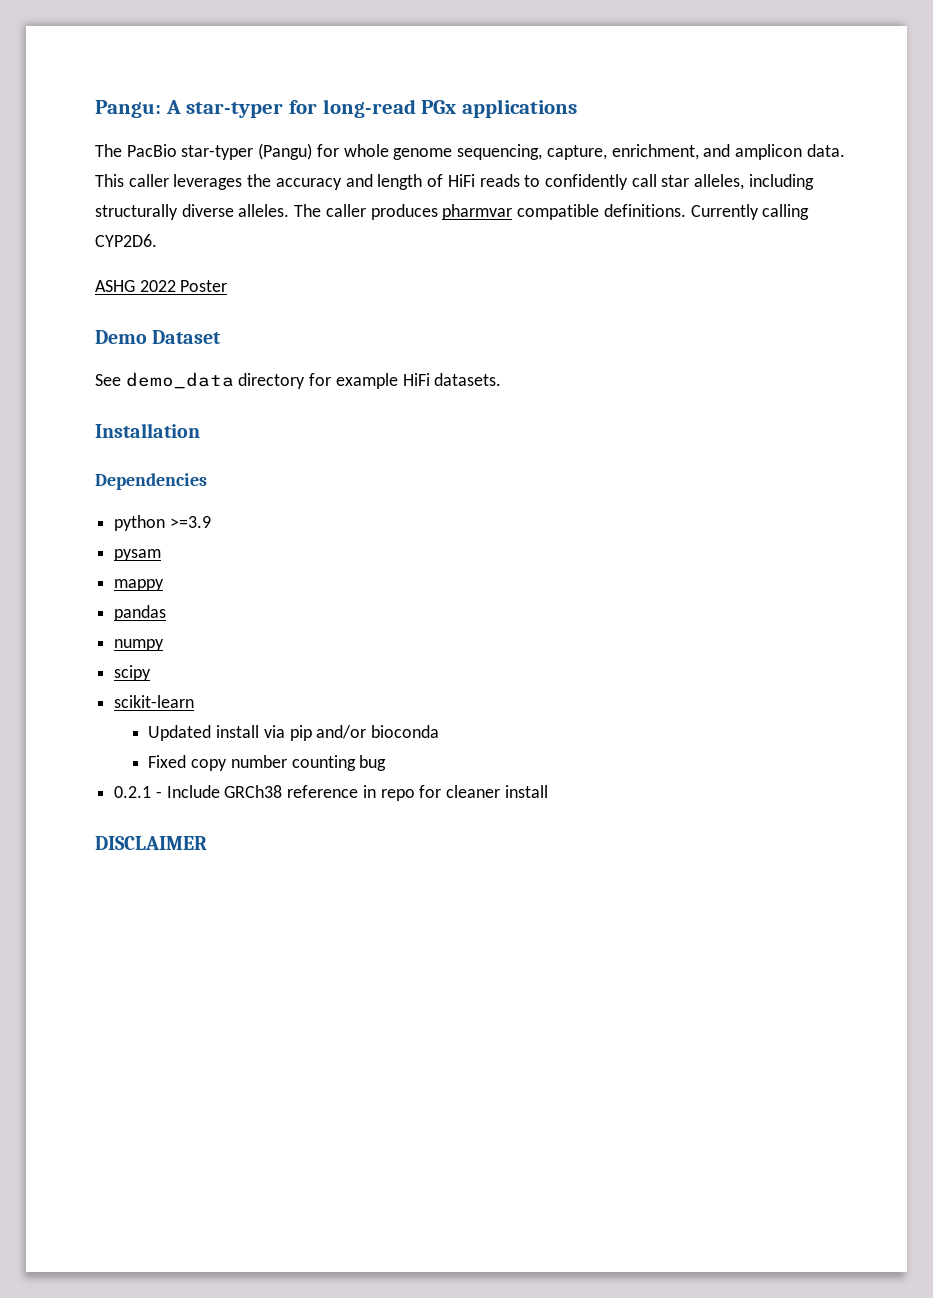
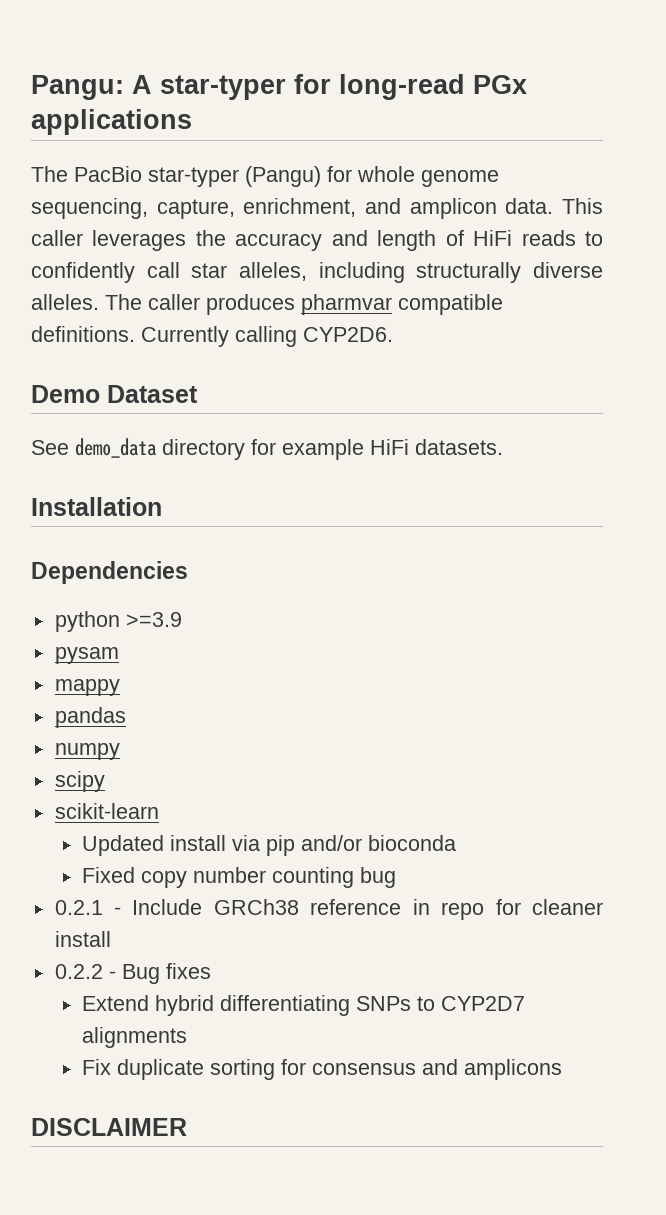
[95,280,228,292] // ASHG 2022 Poster -> (393, 334) none
(548, 791) none -> [54,963,211,984] [81,995,525,1016] [81,1027,187,1048] [81,1059,562,1080] // 0.2.2 - Bug fixes // Extend hybrid differentiating SNPs to CYP2D7 alignments // Fix duplicate sorting for consensus and amplicons

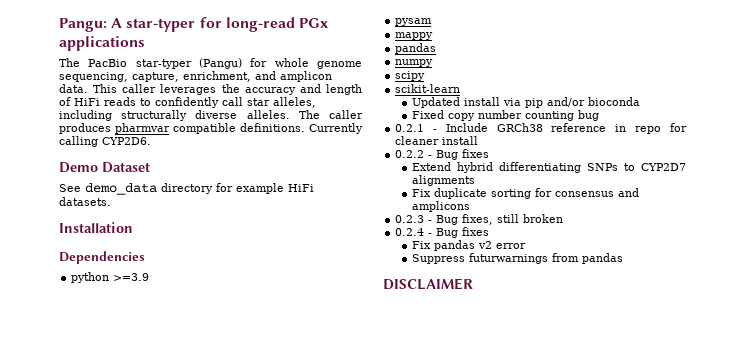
(562, 1069) none -> [395,214,564,225] [395,227,490,238] [412,240,527,251] [412,253,624,264] // 0.2.3 - Bug fixes, still broken // 0.2.4 - Bug fixes // Fix pandas v2 error // Suppress futurwarnings from pandas

